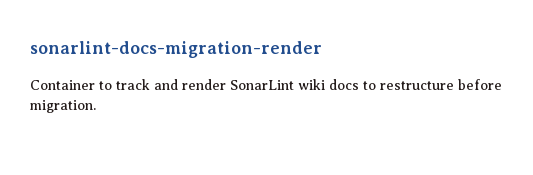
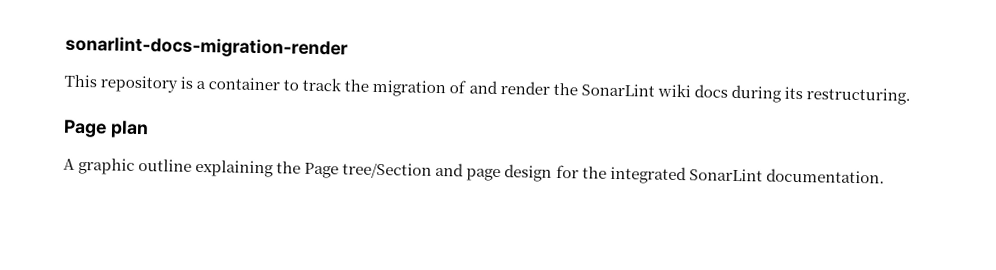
[30,79,150,90] Container to track -> [64,74,467,98] This repository is a container to track the migration of
(226, 84) none -> [552,82,578,96] the
[363,79,502,90] [30,100,96,113] to restructure before migration. -> [730,84,911,105] [63,119,149,139] [63,157,885,185] during its restructuring. // Page plan // A graphic outline explaining the Page tree/Section and page design for the integrated SonarLint documentation.

